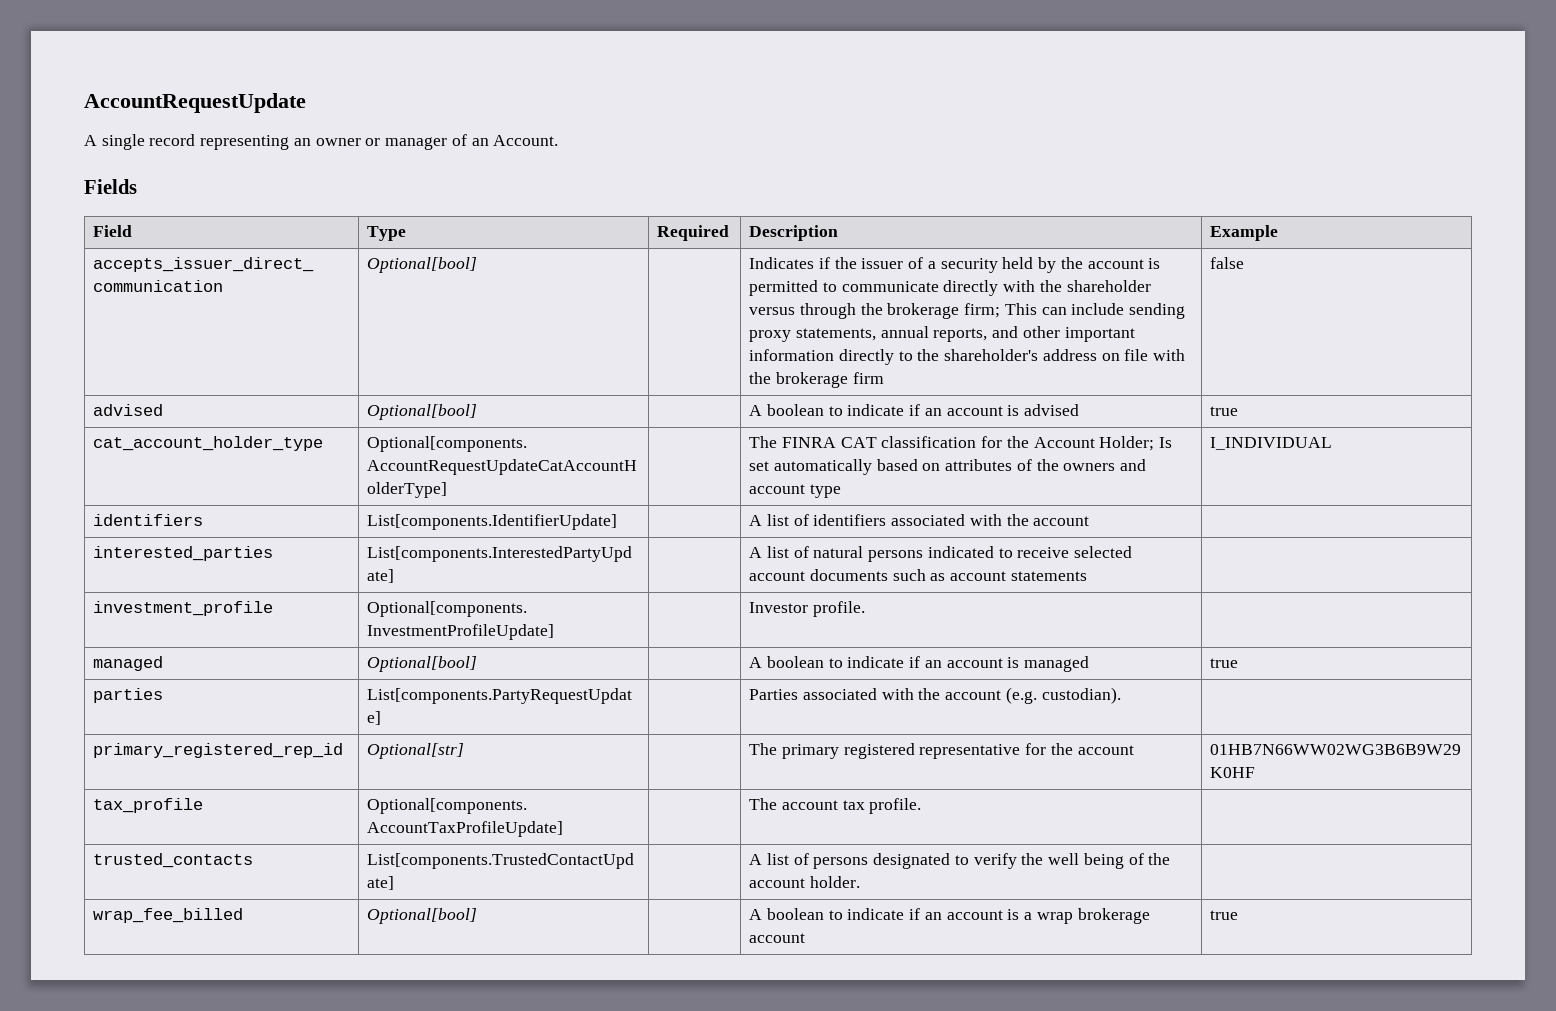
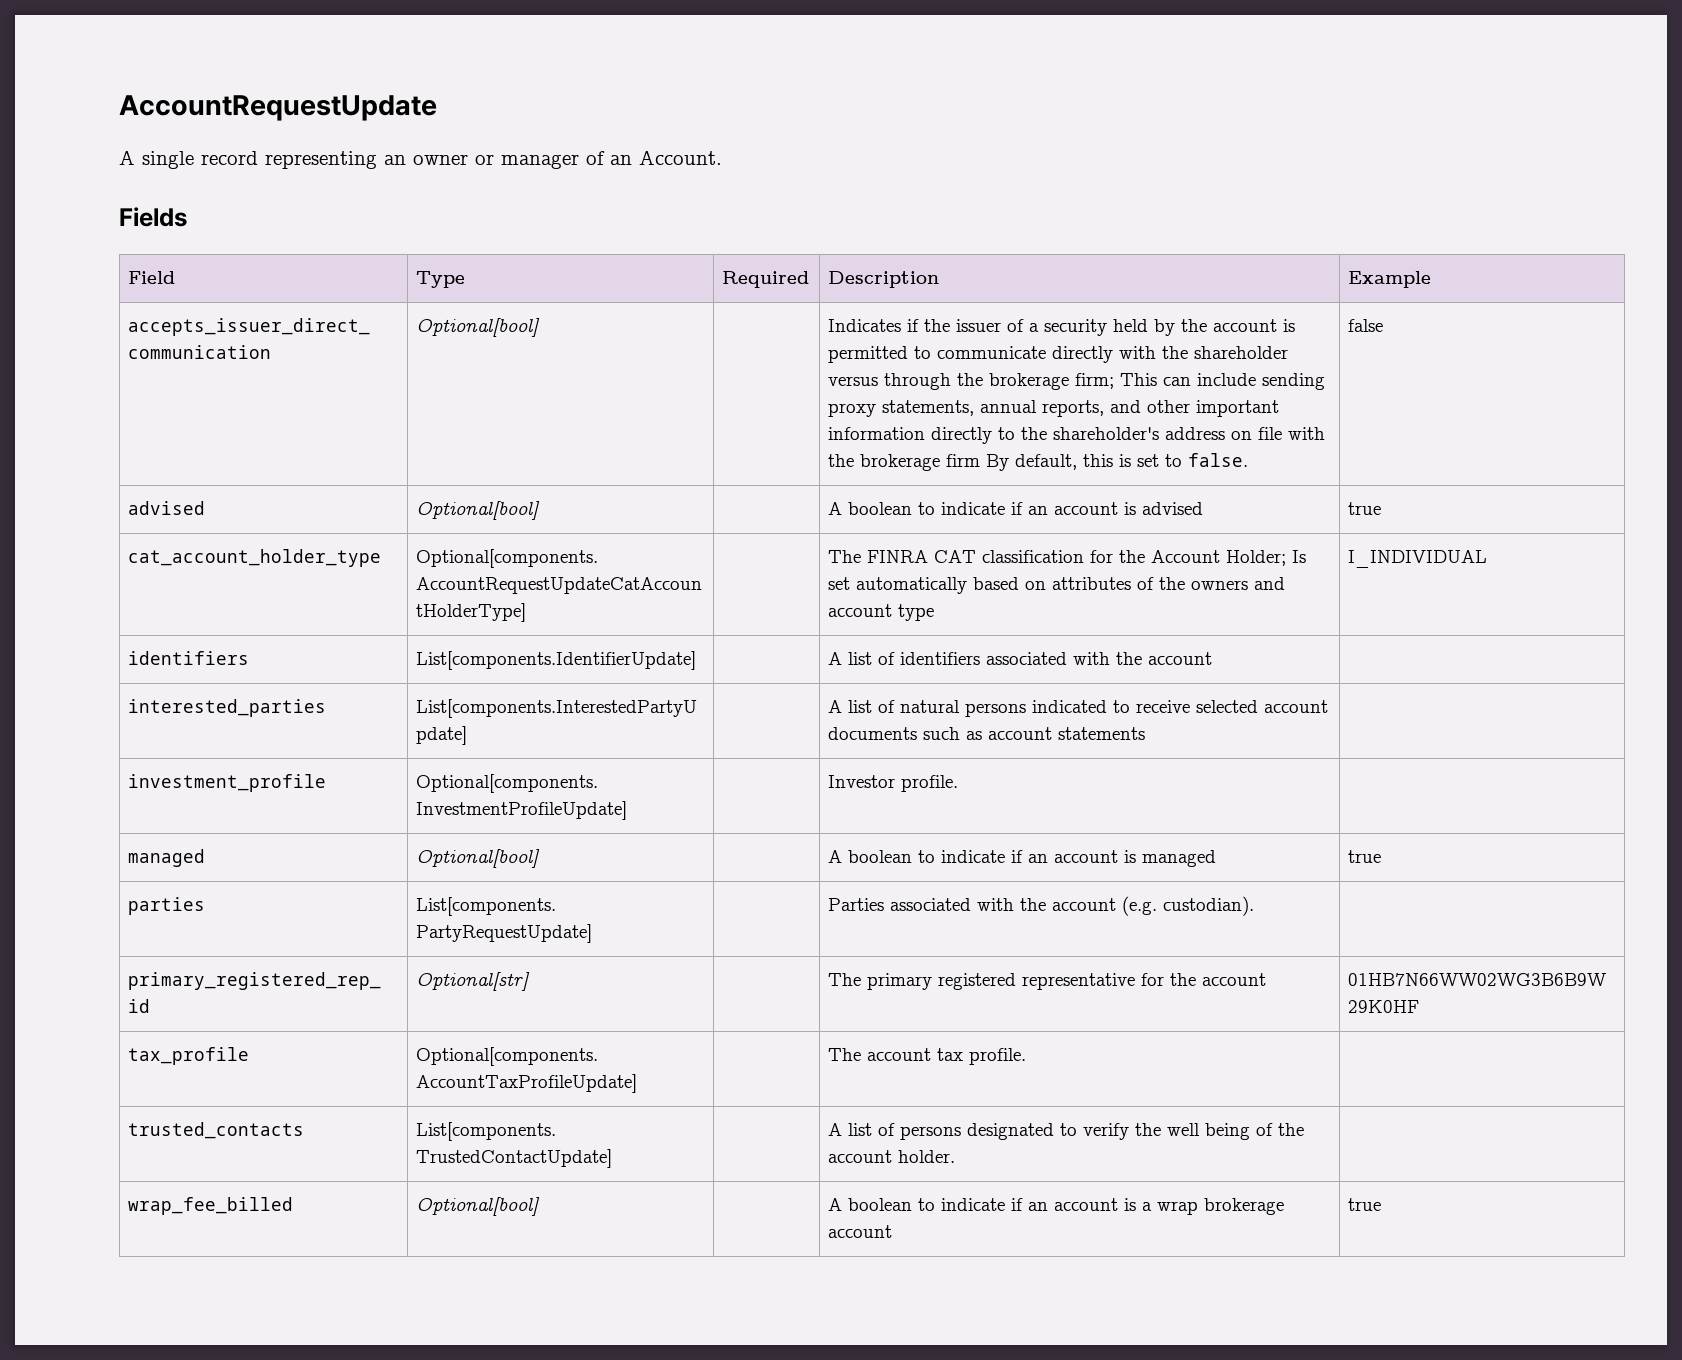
(884, 378) none -> [986,453,1249,471] By default, this is set to false.

